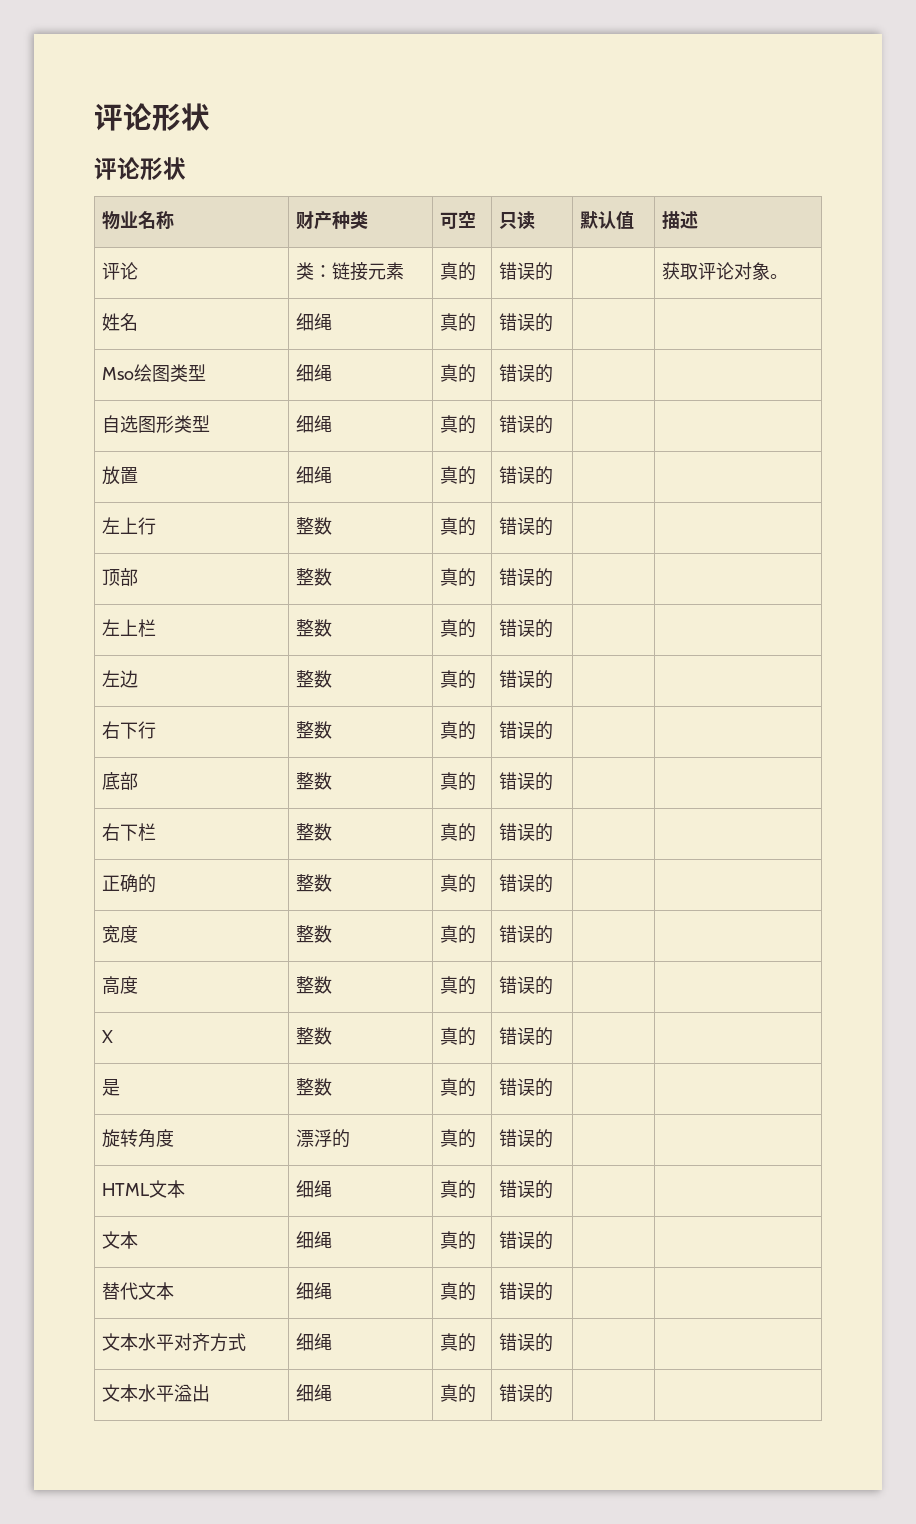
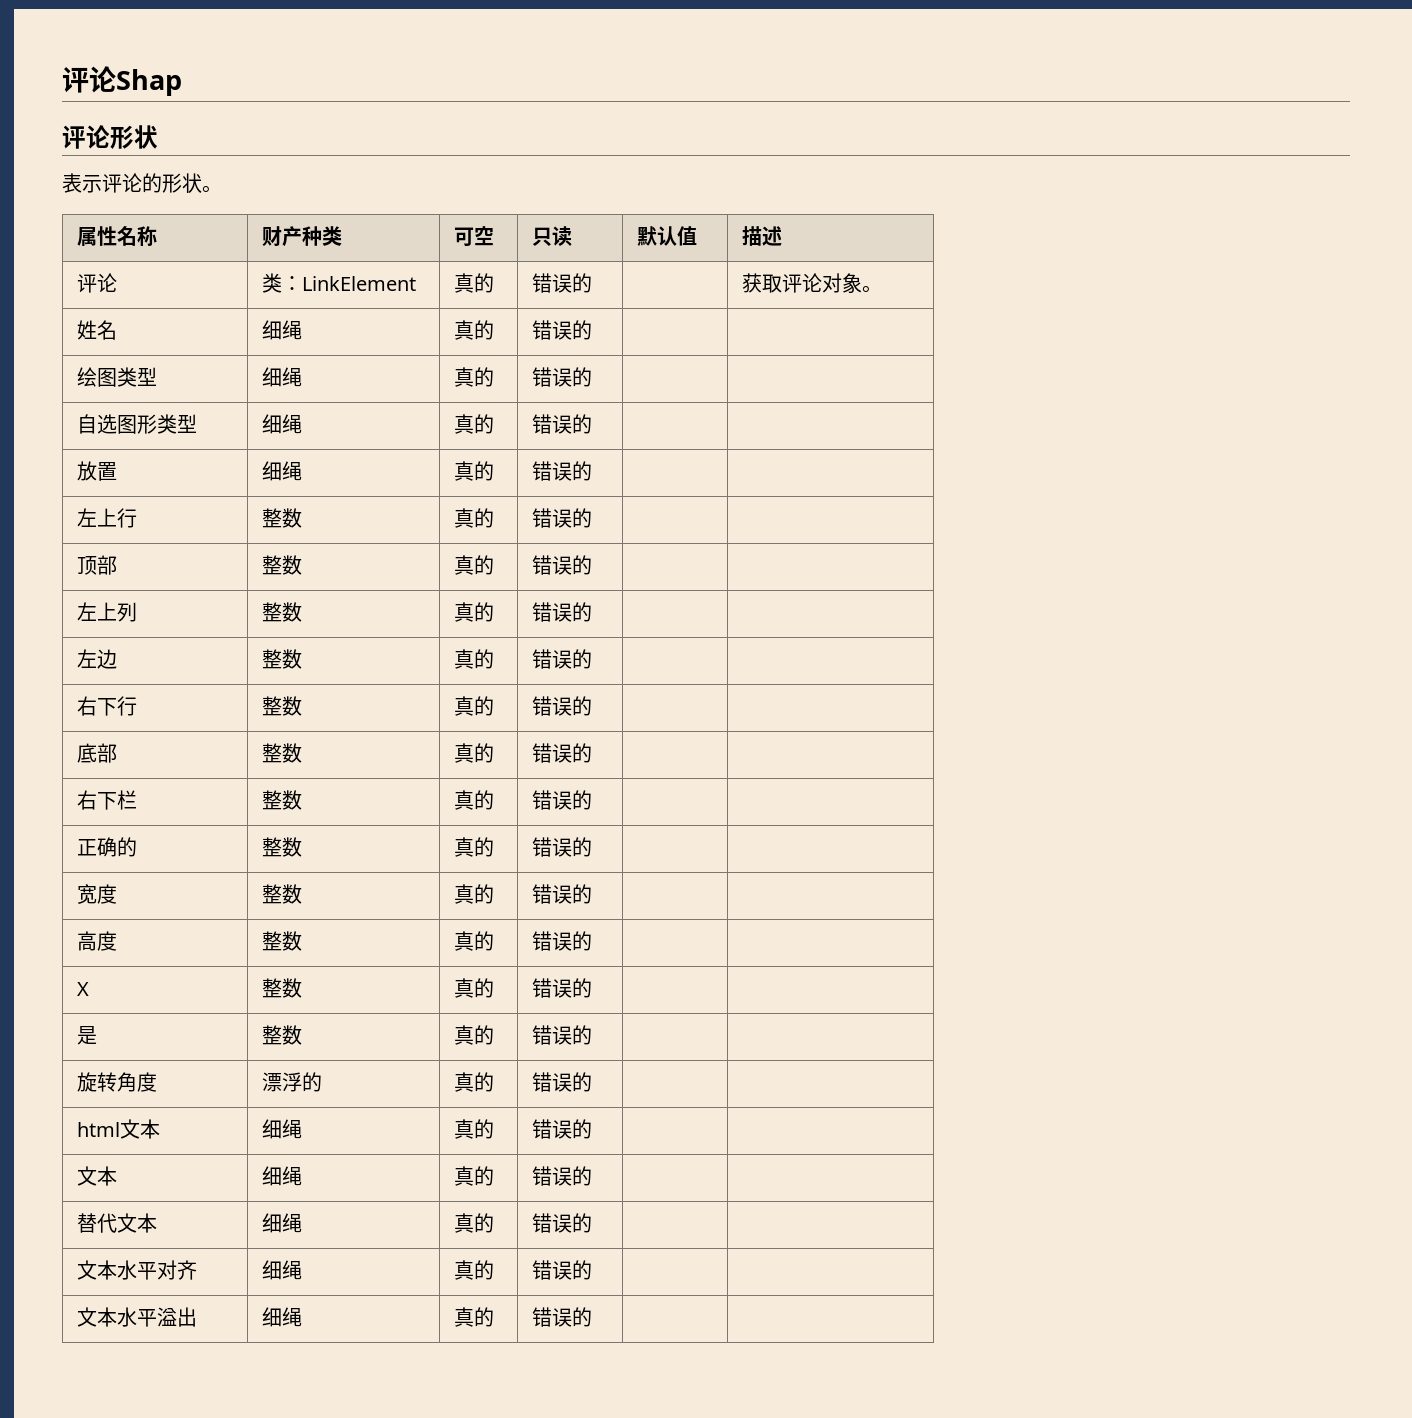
[94,103,210,131] [94,157,186,180] [102,211,139,230] 评论形状 // 评论形状 // 物业 -> [62,66,182,96] [62,125,158,149] [62,173,222,193] [76,226,117,246] 评论Shap // 评论形状 // 表示评论的形状。 // 属性
[332,262,405,281] 链接元素 -> [301,276,416,291] LinkElement
[102,367,135,380] Mso -> (592, 330) none
[138,619,157,637] 栏 -> [116,602,137,622] 列
[102,1183,150,1196] HTML -> [76,1122,120,1137] html
[210,1333,247,1352] 方式 -> (197, 1270) none

